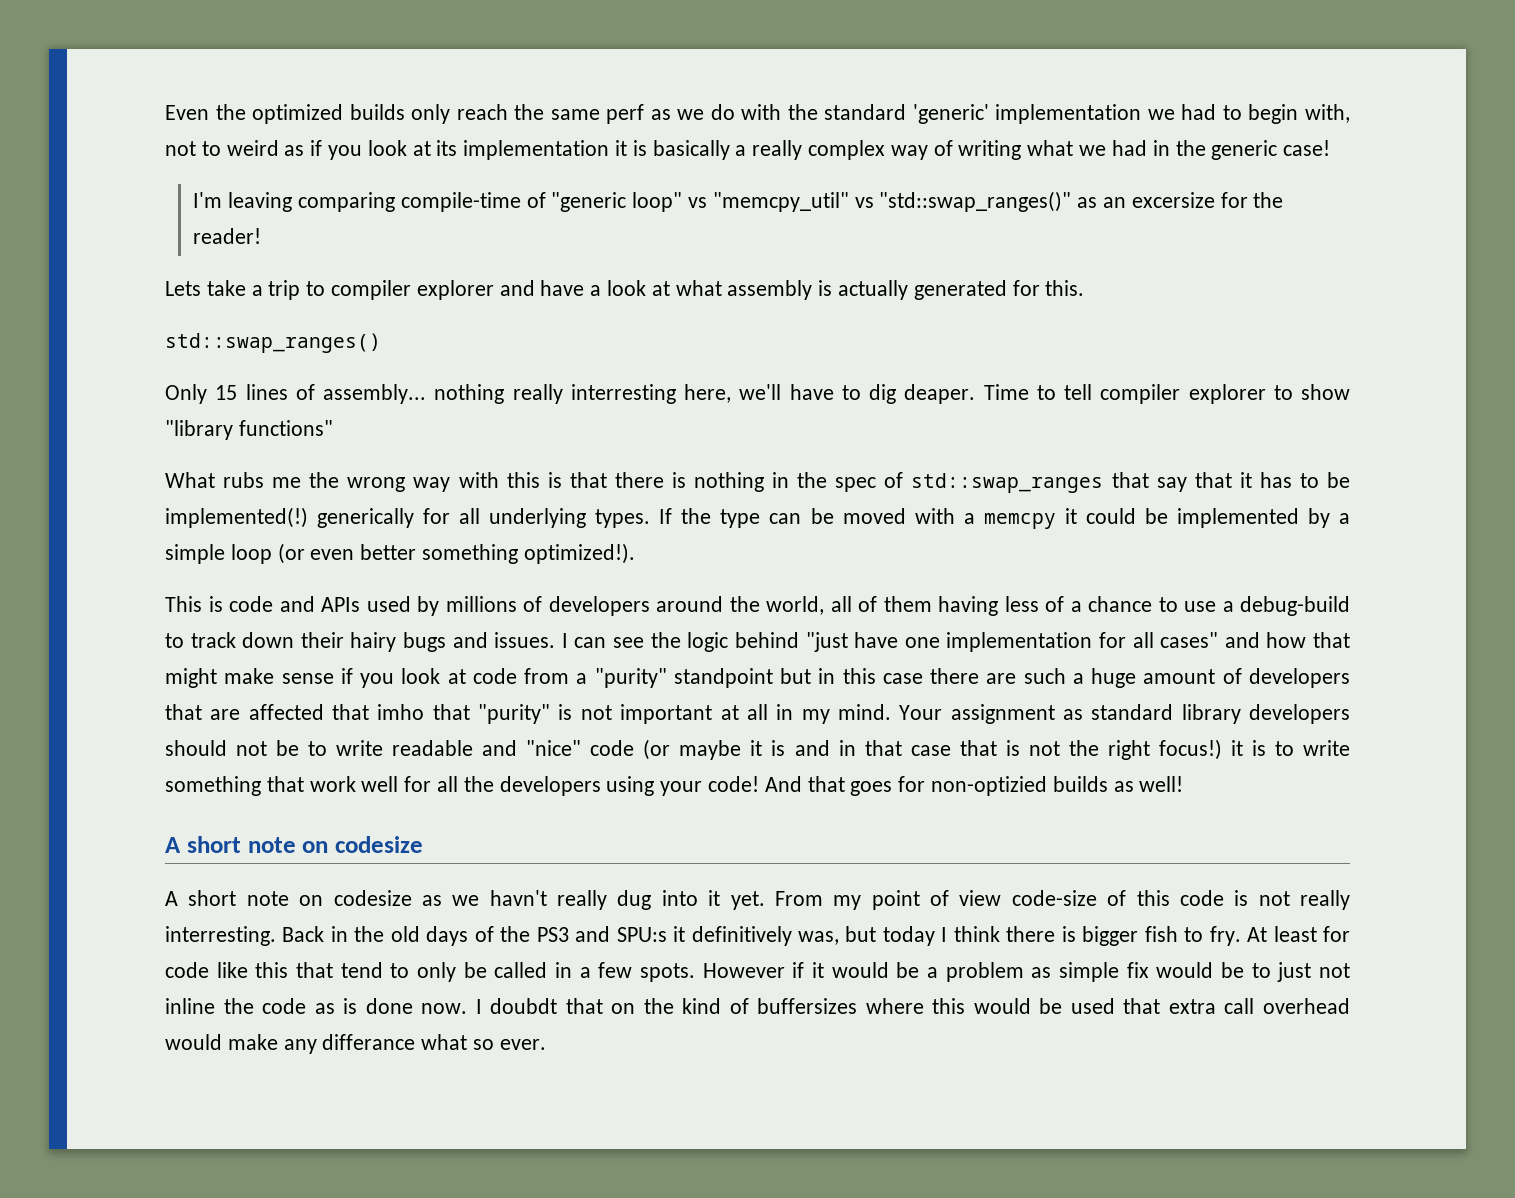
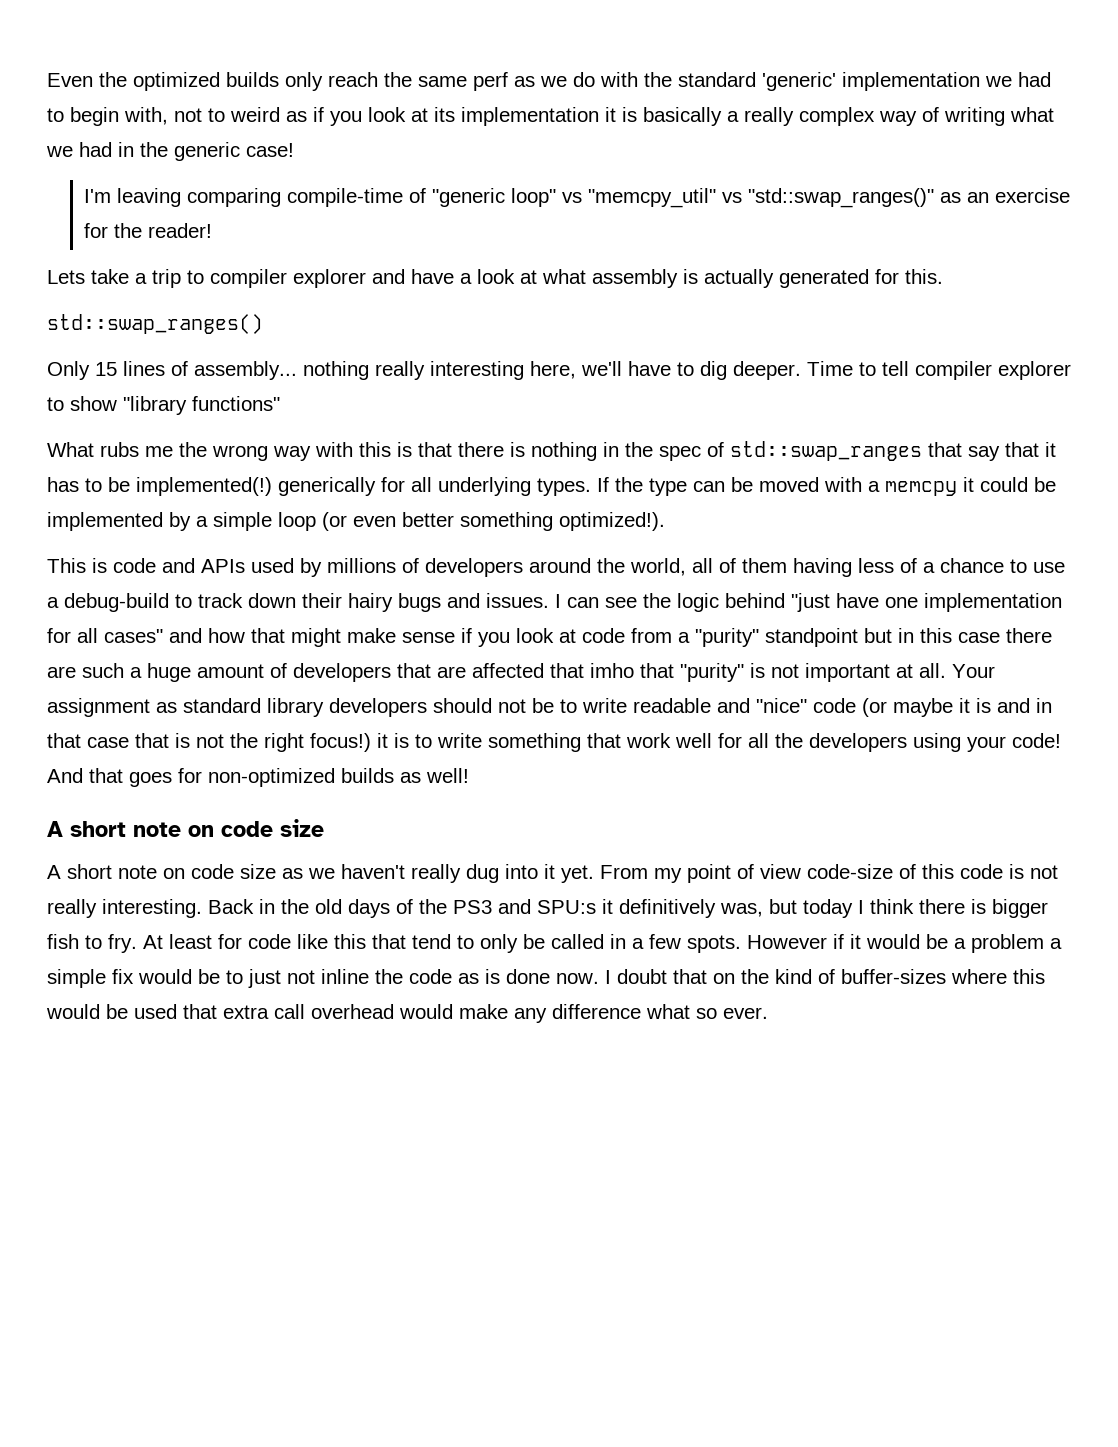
[1131,192,1215,208] excersize -> [995,188,1071,203] exercise
[570,384,676,404] interresting -> [430,361,524,380] interesting
[904,384,976,404] deaper. -> [733,361,801,380] deeper.
[746,704,891,724] all in my mind. -> [919,663,946,678] all.
[931,776,1048,796] non-optizied -> [208,768,335,787] non-optimized
[335,836,423,853] [165,890,547,906] codesize // A short note on codesize as we havn't -> [221,819,324,837] [47,864,405,879] code size // A short note on code size as we haven't
[165,926,276,946] interresting. -> [102,899,202,918] interesting.
[1031,967,1052,978] as -> [1050,938,1062,949] a
[490,998,558,1014] doubdt -> [617,969,667,984] doubt
[757,998,858,1014] buffersizes -> [841,969,946,984] buffer-sizes
[322,1034,416,1050] differance -> [552,1004,641,1019] difference

